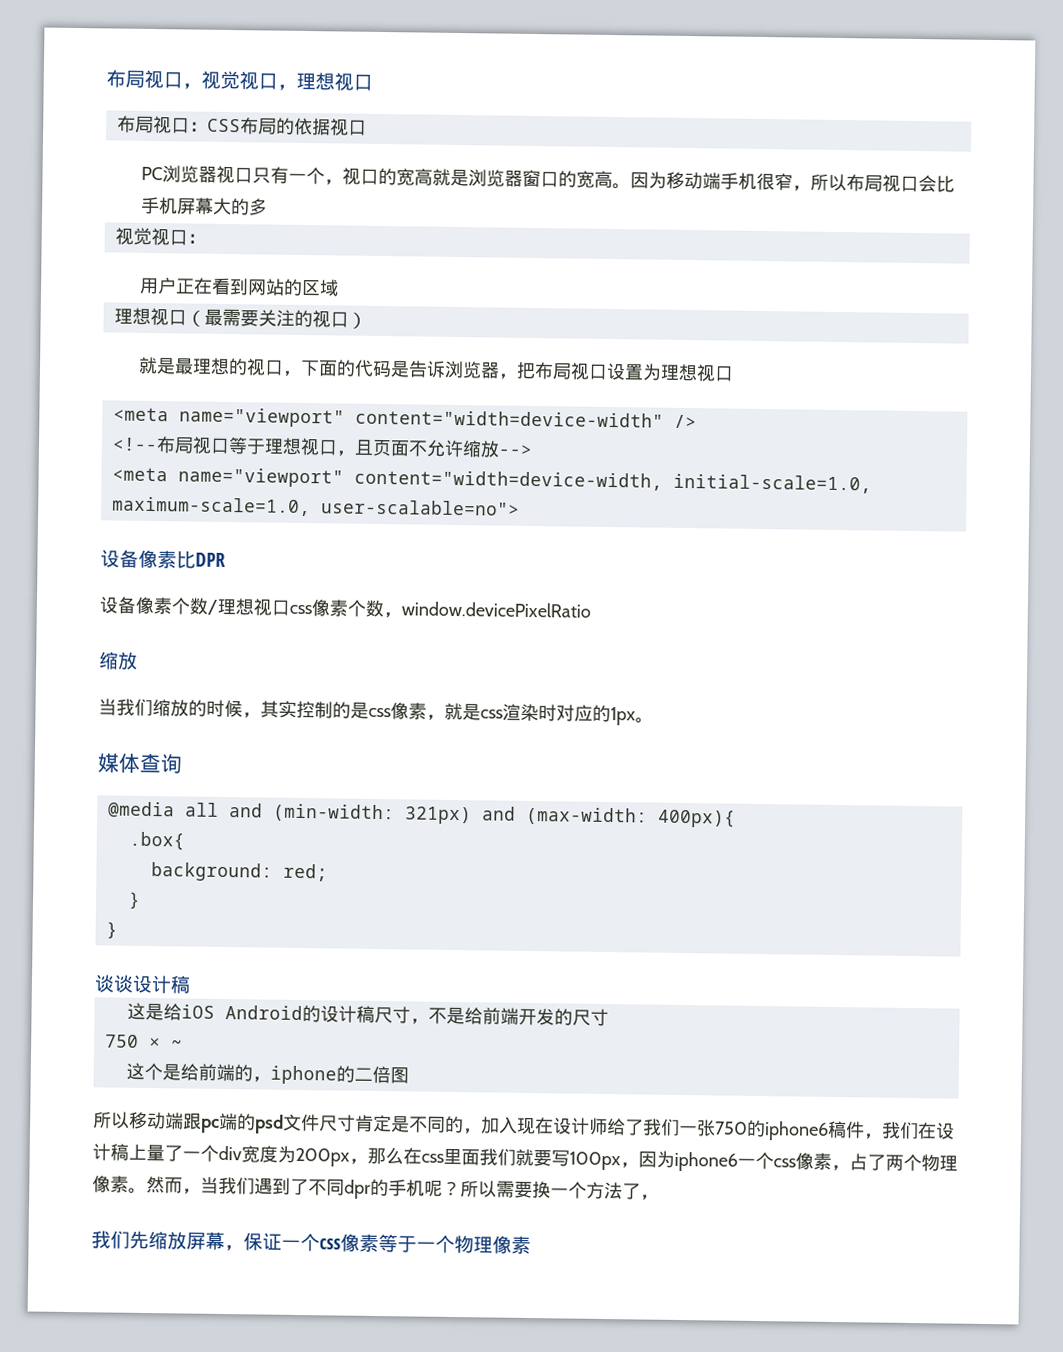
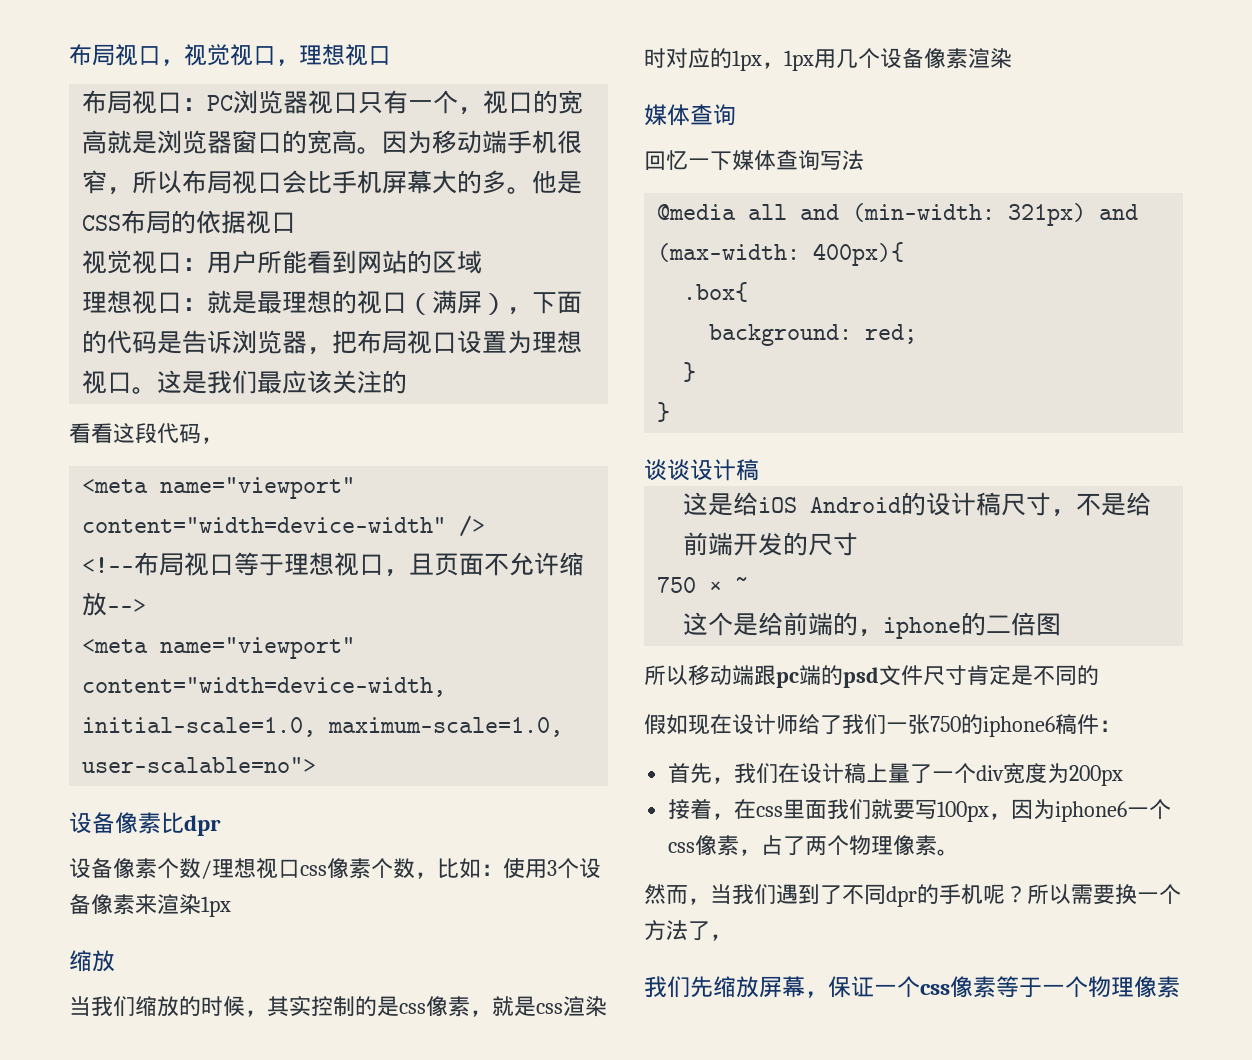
[206,117,367,136] CSS布局的依据视口 // -> (208, 104) none
(268, 207) none -> [507,170,583,194] [82,210,297,234] 。他是CSS布局的依据视口
[138,277,213,295] // 用户正在 -> [207,250,308,274] 用户所能
[185,308,367,329] （最需要关注的视口） // -> [182,298,208,311] ：
(284, 367) none -> [407,290,508,315] （满屏）
(734, 373) none -> [132,370,408,394] [69,423,223,444] 。这是我们最应该关注的 // 看看这段代码，
[195,552,226,567] DPR -> [184,815,221,836] dpr
[401,601,591,618] window.devicePixelRatio -> [437,858,601,879] [69,894,231,917] 比如：使用3个设备像素来渲染1px
[635,717,654,724] [97,752,182,774] 。 // 媒体查询 -> [762,48,1012,71] [644,104,736,126] [644,150,864,171] ，1px用几个设备像素渲染 // 媒体查询 // 回忆一下媒体查询写法
[462,1116,518,1135] ，加入 -> [644,714,688,735] // 假如
(865, 1130) none -> [1099,720,1121,732] [668,763,713,783] ： // 首先
[349,1147,404,1165] ，那么 -> [668,799,735,820] // 接着，
(147, 1191) none -> (960, 852) //

